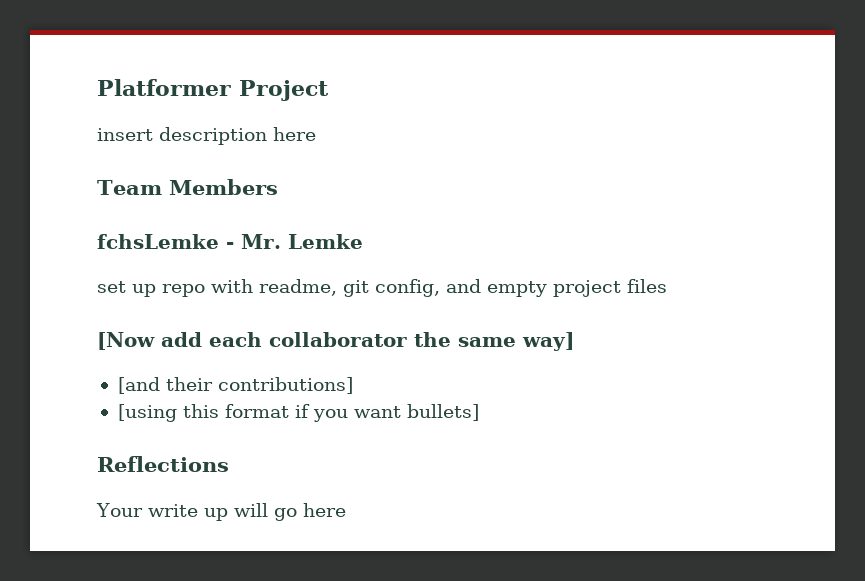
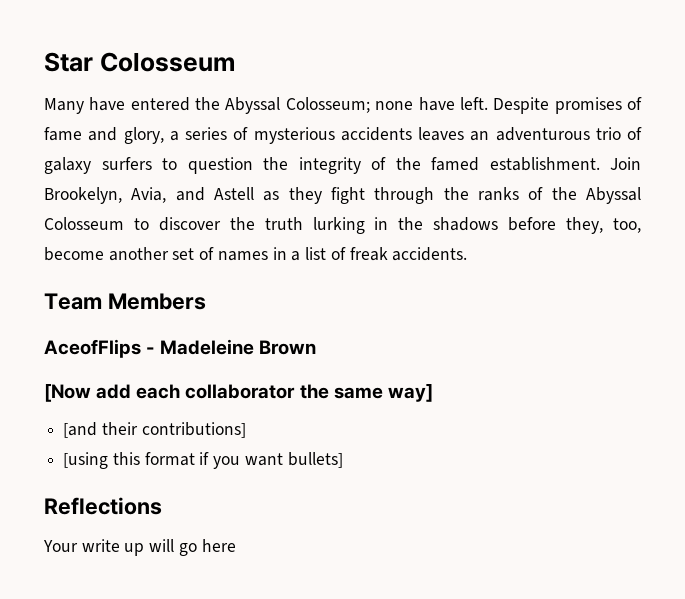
[97,79,329,101] [97,127,316,145] [97,179,278,195] [97,234,363,249] [97,279,667,297] Platformer Project // insert description here // Team Members // fchsLemke - Mr. Lemke // set up repo with readme, git config, and empty project files -> [44,52,235,72] [44,97,643,114] [44,127,642,144] [44,157,641,174] [44,187,641,204] [44,217,641,234] [44,247,468,261] [44,293,206,310] [44,339,317,358] Star Colosseum // Many have entered the Abyssal Colosseum; none have left. Despite promises of fame and glory, a series of mysterious accidents leaves an adventurous trio of galaxy surfers to question the integrity of the famed establishment. Join Brookelyn, Avia, and Astell as they fight through the ranks of the Abyssal Colosseum to discover the truth lurking in the shadows before they, too, become another set of names in a list of freak accidents. // Team Members // AceofFlips - Madeleine Brown

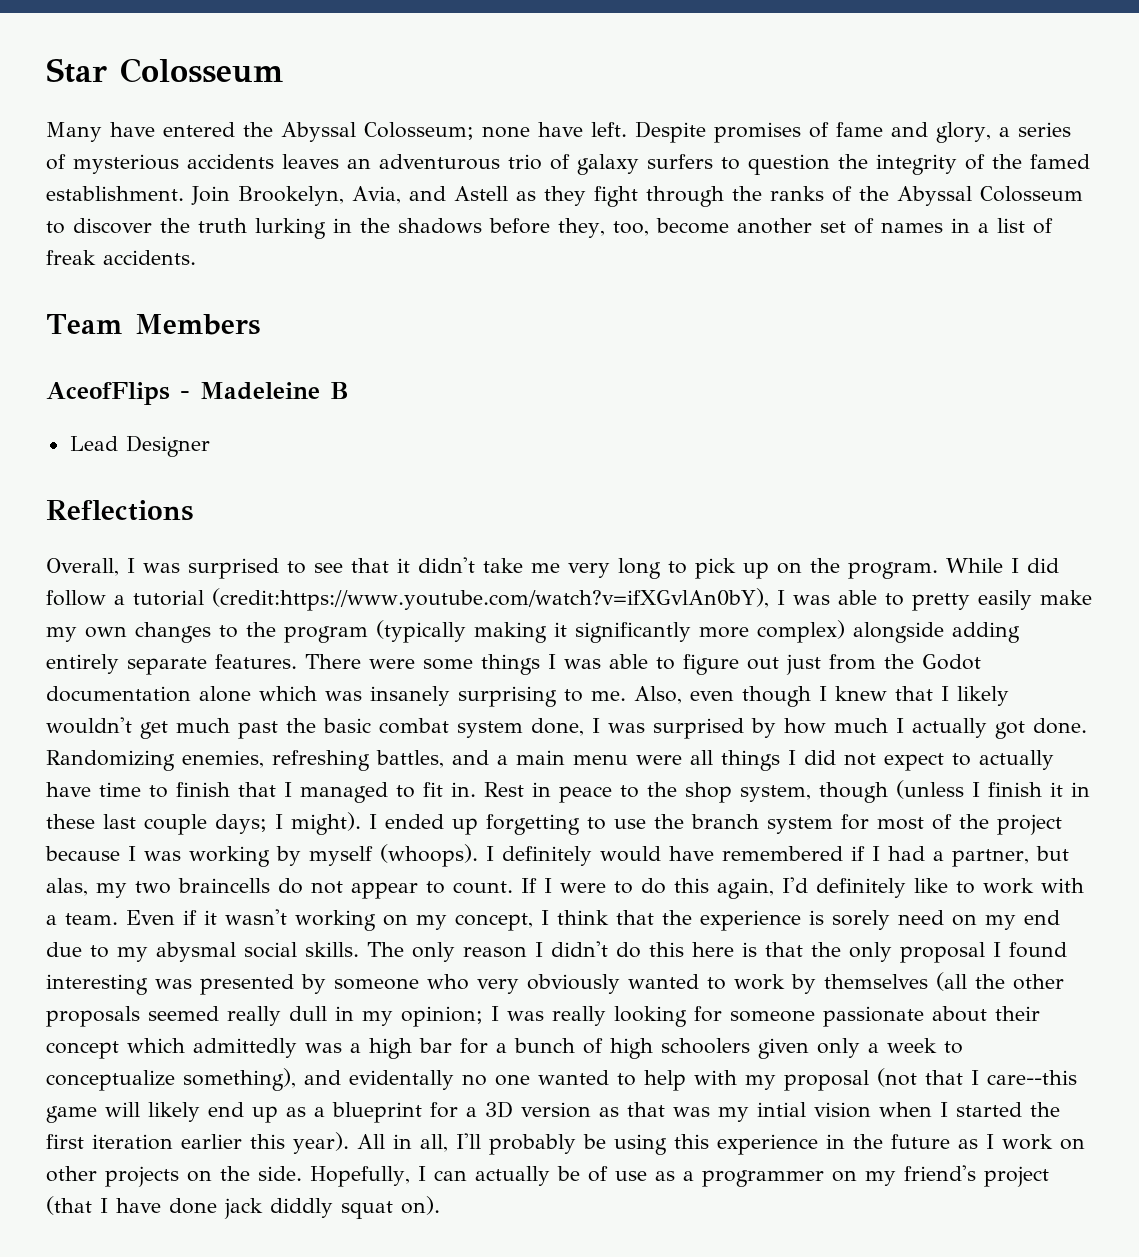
[259,340,317,355] [44,384,433,402] [63,422,246,438] [63,452,343,469] [44,497,162,515] [43,539,236,556] Brown // [Now add each collaborator the same way] // [and their contributions] // [using this format if you want bullets] // Reflections // Your write up will go here -> [330,382,349,399] [69,435,210,457] [46,500,193,521] [46,557,1059,579] [46,588,1092,611] [46,620,1020,643] [46,654,981,675] [46,686,1009,707] [46,717,1087,739] [46,750,1054,771] [46,780,1090,803] [46,812,1062,835] [45,844,1069,867] [46,877,1084,899] [46,909,1060,931] [46,941,1067,963] [46,972,1064,995] [46,1006,1040,1027] [46,1038,963,1059] [46,1068,1077,1091] [46,1101,1060,1123] [46,1132,1085,1155] [46,1165,1049,1187] [46,1196,440,1219] B // Lead Designer // Reflections // Overall, I was surprised to see that it didn't take me very long to pick up on the program. While I did follow a tutorial (credit:https://www.youtube.com/watch?v=ifXGvlAn0bY), I was able to pretty easily make my own changes to the program (typically making it significantly more complex) alongside adding entirely separate features. There were some things I was able to figure out just from the Godot documentation alone which was insanely surprising to me. Also, even though I knew that I likely wouldn't get much past the basic combat system done, I was surprised by how much I actually got done. Randomizing enemies, refreshing battles, and a main menu were all things I did not expect to actually have time to finish that I managed to fit in. Rest in peace to the shop system, though (unless I finish it in these last couple days; I might). I ended up forgetting to use the branch system for most of the project because I was working by myself (whoops). I definitely would have remembered if I had a partner, but alas, my two braincells do not appear to count. If I were to do this again, I'd definitely like to work with a team. Even if it wasn't working on my concept, I think that the experience is sorely need on my end due to my abysmal social skills. The only reason I didn't do this here is that the only proposal I found interesting was presented by someone who very obviously wanted to work by themselves (all the other proposals seemed really dull in my opinion; I was really looking for someone passionate about their concept which admittedly was a high bar for a bunch of high schoolers given only a week to conceptualize something), and evidentally no one wanted to help with my proposal (not that I care--this game will likely end up as a blueprint for a 3D version as that was my intial vision when I started the first iteration earlier this year). All in all, I'll probably be using this experience in the future as I work on other projects on the side. Hopefully, I can actually be of use as a programmer on my friend's project (that I have done jack diddly squat on).

